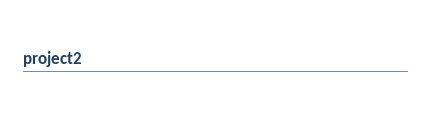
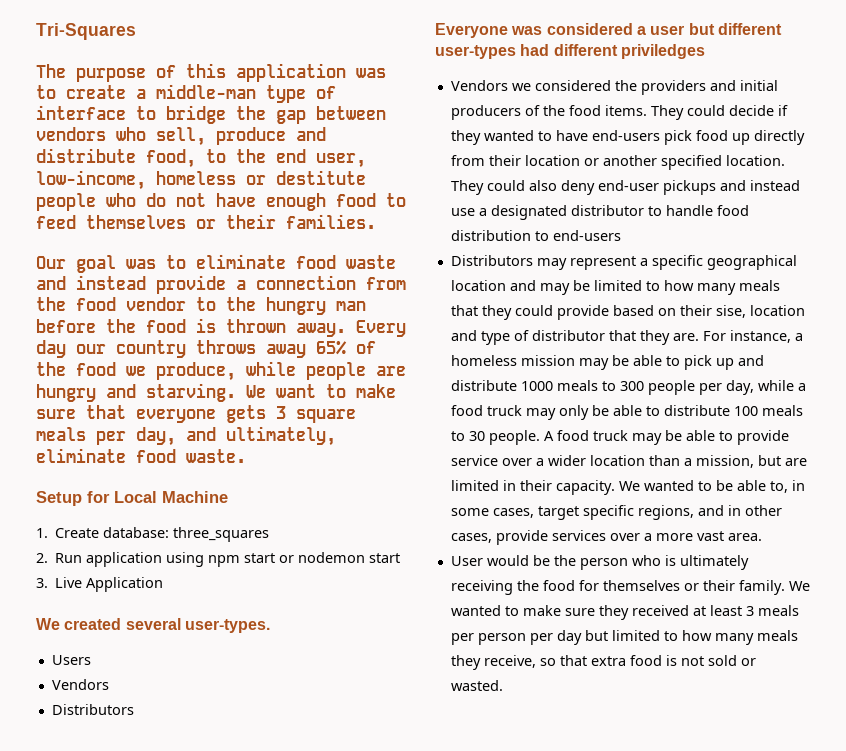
[23,51,82,67] project2 -> [36,23,136,40] [36,63,386,82] [36,84,336,103] [36,105,386,124] [36,127,326,146] [36,148,366,168] [36,170,366,190] [36,193,406,211] [36,214,376,229] [36,254,396,273] [36,275,406,294] [36,297,366,315] [36,318,406,337] [36,340,376,358] [36,361,406,381] [36,383,396,402] [36,405,356,423] [36,426,336,446] [36,448,246,463] [36,491,228,506] [36,527,270,542] [36,552,401,567] [36,577,164,592] [36,618,270,633] [51,655,91,665] [51,679,109,690] [51,704,134,715] [435,23,782,38] [435,44,705,59] [450,80,778,95] [450,105,788,120] [450,130,805,145] [450,155,785,170] [450,180,800,195] [450,205,749,220] [450,230,621,241] [450,255,797,270] [450,280,780,295] [450,305,805,320] [450,330,803,345] [450,355,764,370] [450,380,806,395] [450,405,803,420] [450,430,789,445] [450,455,807,468] [450,480,805,495] [450,505,782,520] [450,530,762,545] [450,555,749,570] [450,580,810,595] [450,605,799,620] [450,630,798,645] [450,655,756,670] [450,680,503,691] Tri-Squares // The purpose of this application was to create a middle-man type of interface to bridge the gap between vendors who sell, produce and distribute food, to the end user, low-income, homeless or destitute people who do not have enough food to feed themselves or their families. // Our goal was to eliminate food waste and instead provide a connection from the food vendor to the hungry man before the food is thrown away. Every day our country throws away 65% of the food we produce, while people are hungry and starving. We want to make sure that everyone gets 3 square meals per day, and ultimately, eliminate food waste. // Setup for Local Machine // 1. Create database: three_squares // 2. Run application using npm start or nodemon start // 3. Live Application // We created several user-types. // Users // Vendors // Distributors // Everyone was considered a user but different user-types had different priviledges // Vendors we considered the providers and initial producers of the food items. They could decide if they wanted to have end-users pick food up directly from their location or another specified location. They could also deny end-user pickups and instead use a designated distributor to handle food distribution to end-users // Distributors may represent a specific geographical location and may be limited to how many meals that they could provide based on their sise, location and type of distributor that they are. For instance, a homeless mission may be able to pick up and distribute 1000 meals to 300 people per day, while a food truck may only be able to distribute 100 meals to 30 people. A food truck may be able to provide service over a wider location than a mission, but are limited in their capacity. We wanted to be able to, in some cases, target specific regions, and in other cases, provide services over a more vast area. // User would be the person who is ultimately receiving the food for themselves or their family. We wanted to make sure they received at least 3 meals per person per day but limited to how many meals they receive, so that extra food is not sold or wasted.

